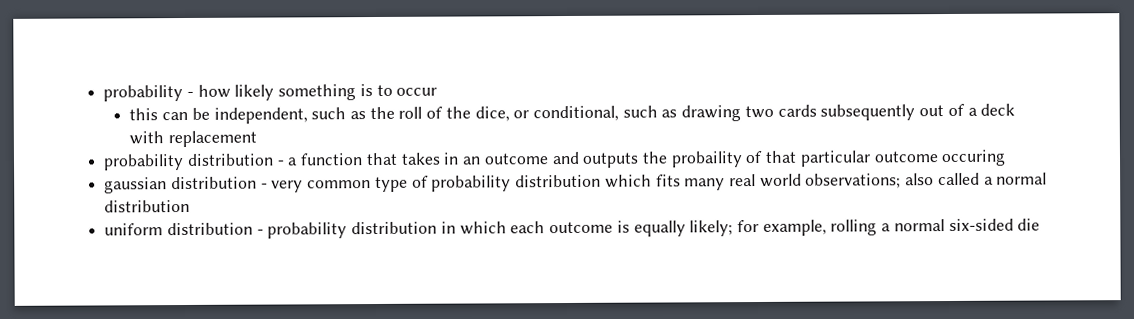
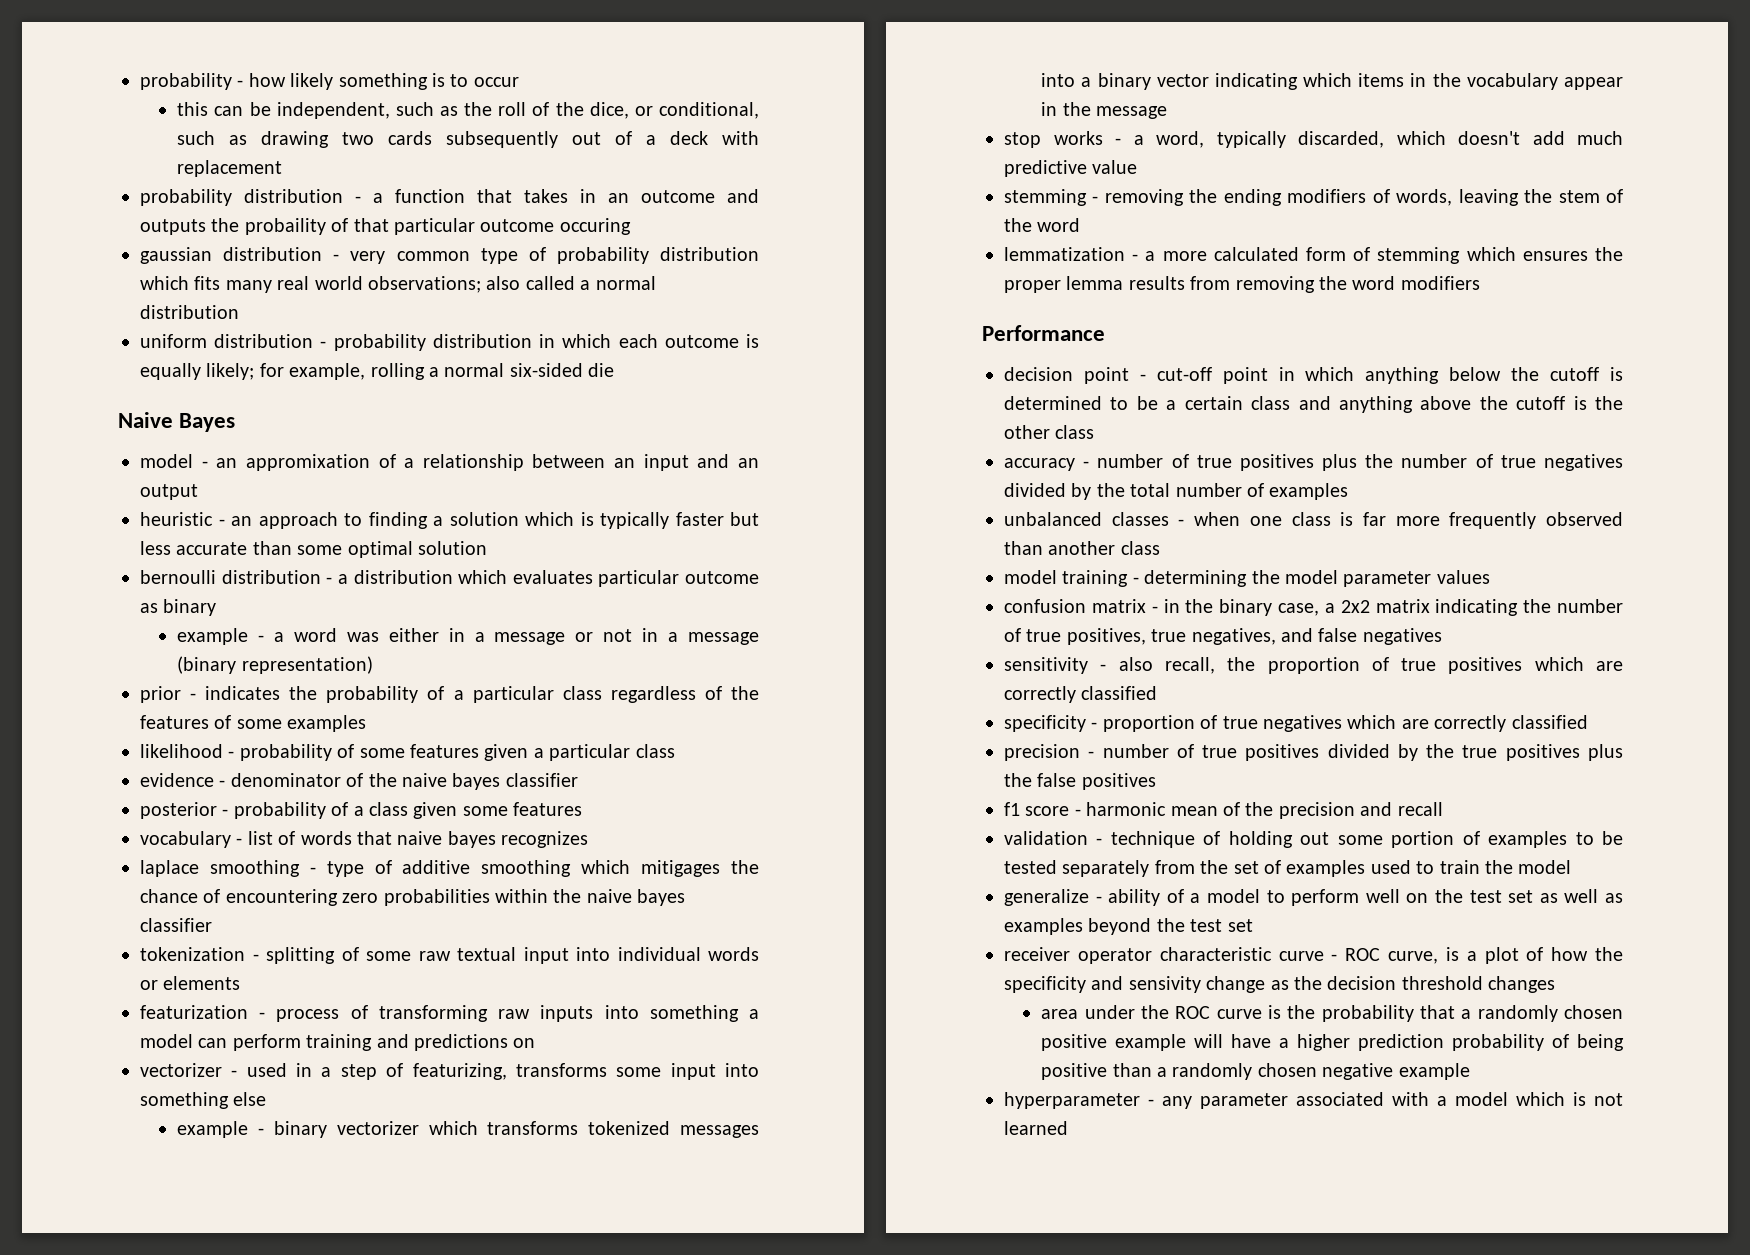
(1041, 224) none -> [118,412,236,432] [140,454,759,471] [140,484,198,500] [140,512,759,529] [140,541,487,558] [140,570,759,587] [140,599,217,616] [177,628,759,645] [177,656,373,674] [140,686,760,703] [140,715,367,732] [140,744,675,761] [140,773,578,790] [140,802,583,819] [140,831,589,848] [140,860,760,877] [140,889,686,906] [140,918,212,932] [140,947,759,964] [140,976,241,990] [140,1005,759,1022] [140,1034,536,1051] [140,1063,760,1080] [140,1092,267,1109] [177,1121,759,1138] [1041,73,1623,90] [1041,102,1168,119] [1004,131,1623,148] [1004,160,1138,177] [1004,189,1623,206] [1004,218,1081,232] [1004,247,1623,264] [1004,276,1480,293] [982,325,1105,341] [1004,367,1623,384] [1004,396,1623,413] [1004,425,1095,439] [1004,454,1623,471] [1004,483,1349,500] [1004,512,1623,529] [1004,541,1160,555] [1004,570,1490,587] [1004,599,1623,616] [1004,628,1442,645] [1004,657,1623,674] [1004,686,1158,703] [1004,715,1588,732] [1004,744,1623,761] [1004,773,1156,790] [1004,802,1443,819] [1004,831,1623,848] [1004,860,1572,877] [1004,889,1624,906] [1004,918,1253,935] [1004,947,1623,964] [1004,976,1556,993] [1041,1005,1624,1022] [1041,1034,1624,1051] [1041,1063,1470,1080] [1004,1092,1623,1109] [1004,1121,1068,1135] // Naive Bayes // model - an appromixation of a relationship between an input and an output // heuristic - an approach to finding a solution which is typically faster but less accurate than some optimal solution // bernoulli distribution - a distribution which evaluates particular outcome as binary // example - a word was either in a message or not in a message (binary representation) // prior - indicates the probability of a particular class regardless of the features of some examples // likelihood - probability of some features given a particular class // evidence - denominator of the naive bayes classifier // posterior - probability of a class given some features // vocabulary - list of words that naive bayes recognizes // laplace smoothing - type of additive smoothing which mitigages the chance of encountering zero probabilities within the naive bayes classifier // tokenization - splitting of some raw textual input into individual words or elements // featurization - process of transforming raw inputs into something a model can perform training and predictions on // vectorizer - used in a step of featurizing, transforms some input into something else // example - binary vectorizer which transforms tokenized messages into a binary vector indicating which items in the vocabulary appear in the message // stop works - a word, typically discarded, which doesn't add much predictive value // stemming - removing the ending modifiers of words, leaving the stem of the word // lemmatization - a more calculated form of stemming which ensures the proper lemma results from removing the word modifiers // Performance // decision point - cut-off point in which anything below the cutoff is determined to be a certain class and anything above the cutoff is the other class // accuracy - number of true positives plus the number of true negatives divided by the total number of examples // unbalanced classes - when one class is far more frequently observed than another class // model training - determining the model parameter values // confusion matrix - in the binary case, a 2x2 matrix indicating the number of true positives, true negatives, and false negatives // sensitivity - also recall, the proportion of true positives which are correctly classified // specificity - proportion of true negatives which are correctly classified // precision - number of true positives divided by the true positives plus the false positives // f1 score - harmonic mean of the precision and recall // validation - technique of holding out some portion of examples to be tested separately from the set of examples used to train the model // generalize - ability of a model to perform well on the test set as well as examples beyond the test set // receiver operator characteristic curve - ROC curve, is a plot of how the specificity and sensivity change as the decision threshold changes // area under the ROC curve is the probability that a randomly chosen positive example will have a higher prediction probability of being positive than a randomly chosen negative example // hyperparameter - any parameter associated with a model which is not learned

